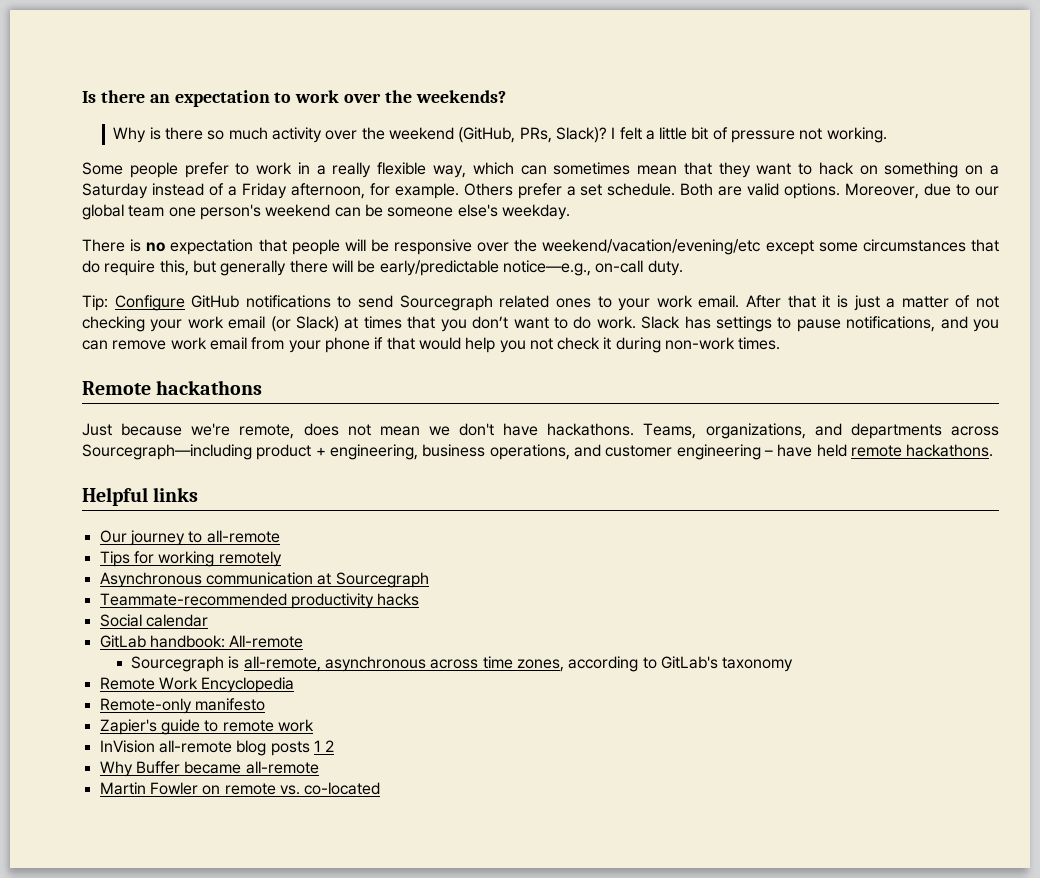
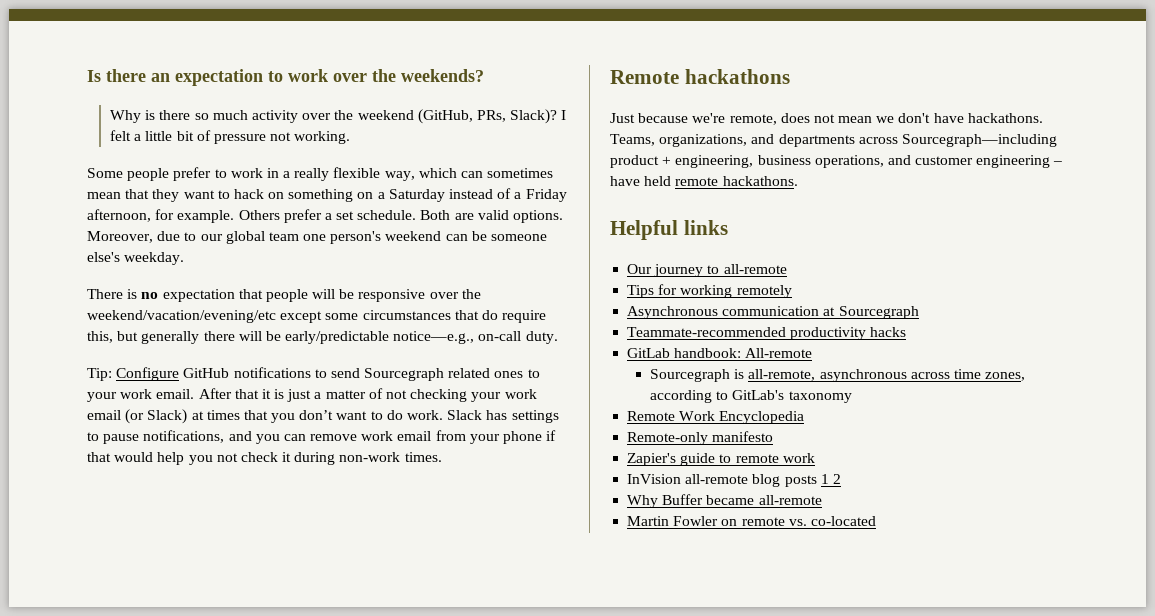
[99,614,208,627] // Social calendar -> (907, 332) none

